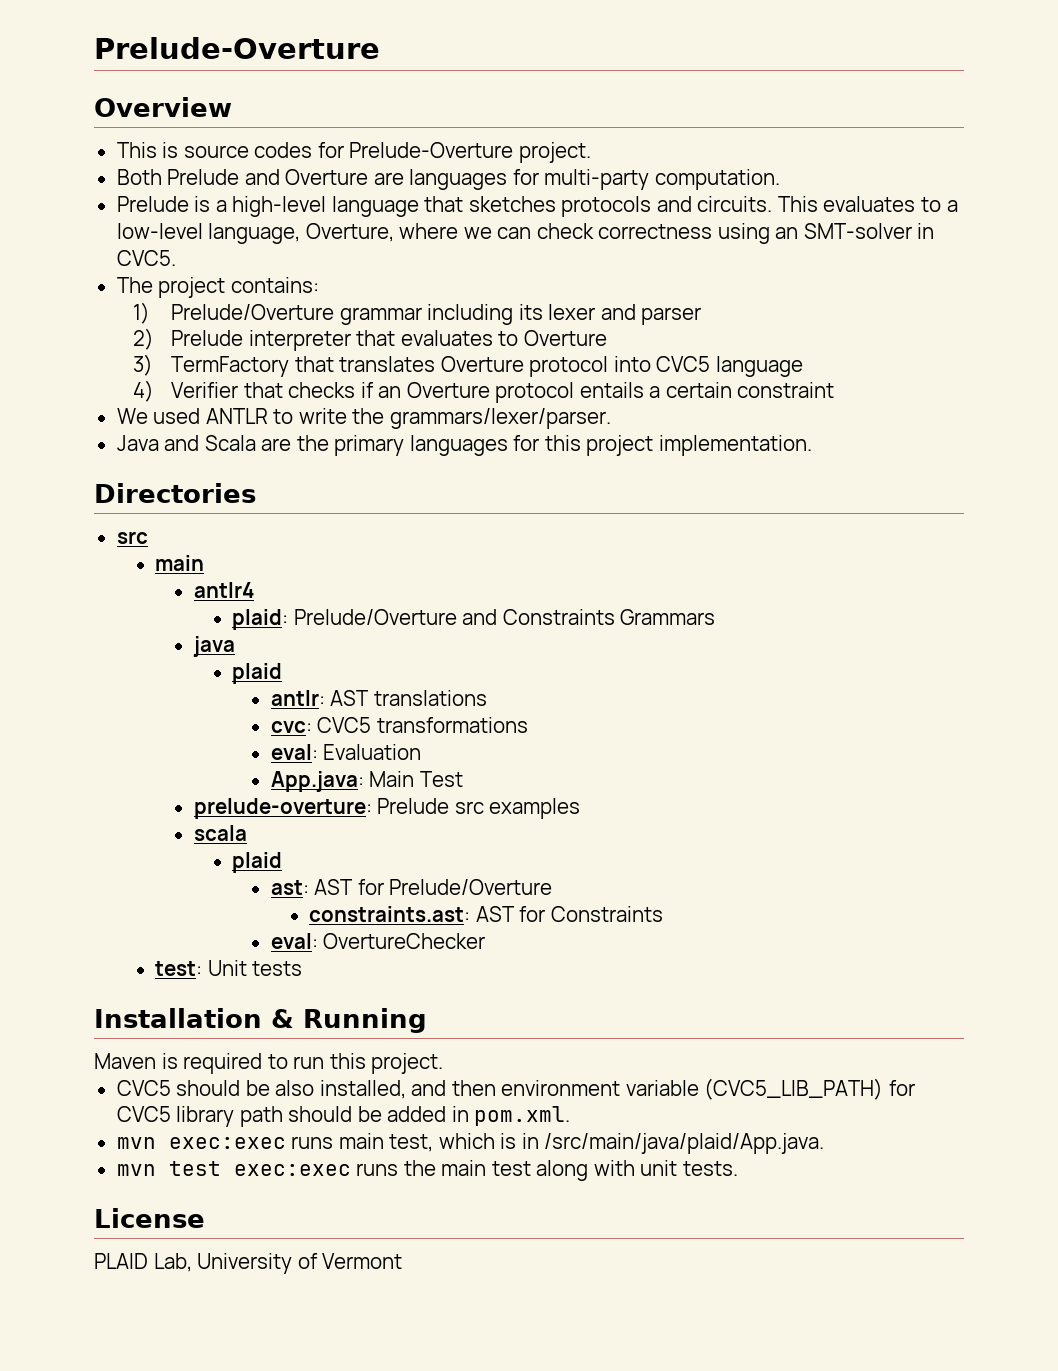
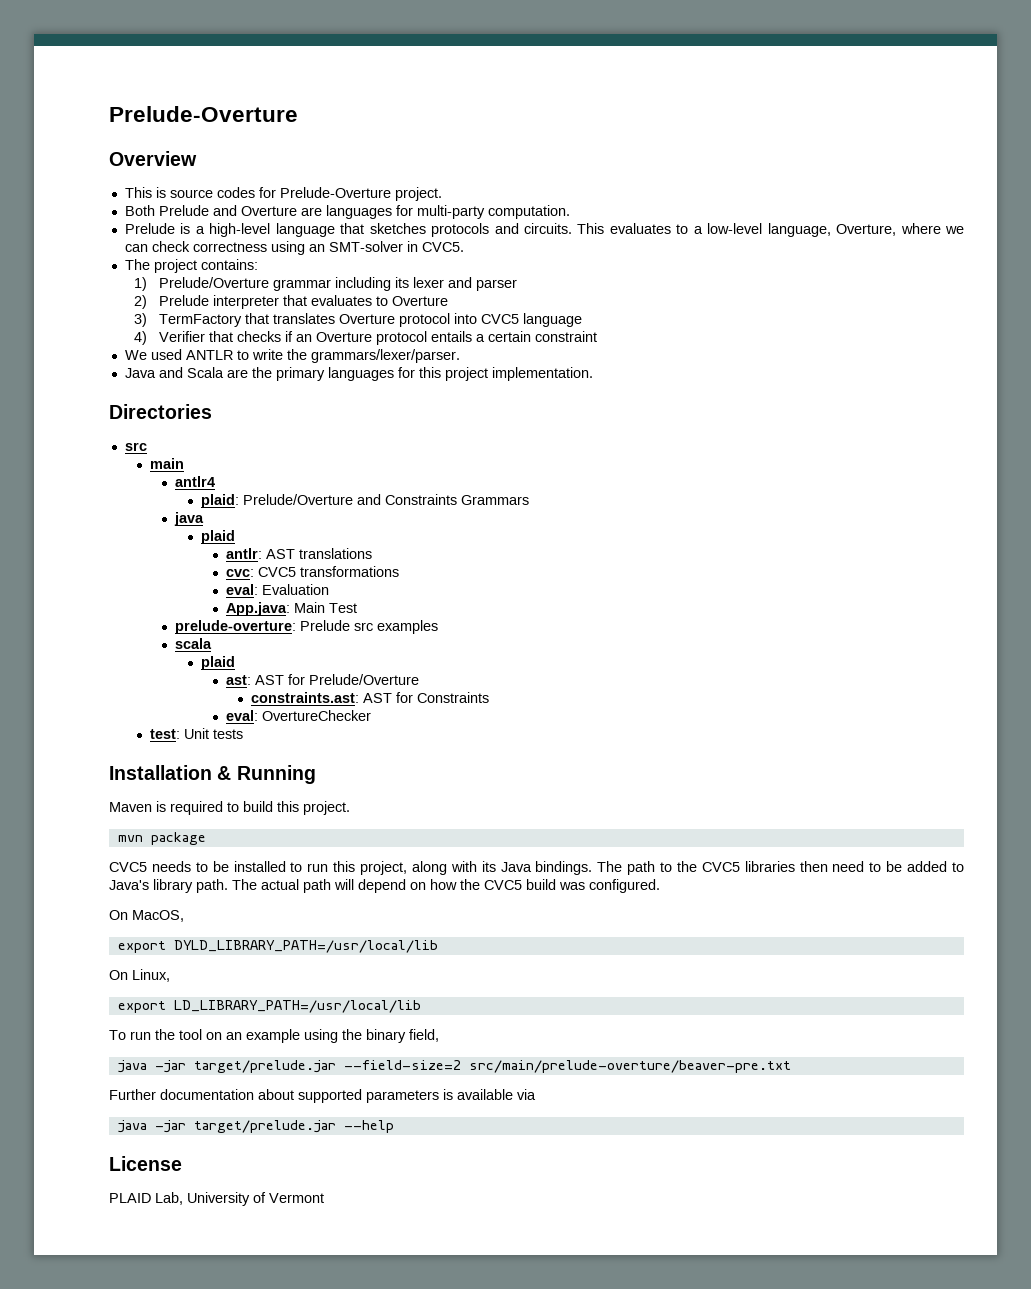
[293,1056,325,1069] run -> [243,801,273,812] build
[116,1078,915,1100] [116,1106,571,1127] [116,1133,825,1154] [116,1160,738,1181] // CVC5 should be also installed, and then environment variable (CVC5_LIB_PATH) for CVC5 library path should be added in pom.xml. // mvn exec:exec runs main test, which is in /src/main/java/plaid/App.java. // mvn test exec:exec runs the main test along with unit tests. -> [117,832,206,845] [109,861,964,875] [109,879,660,893] [109,910,184,922] [117,940,438,953] [109,969,170,982] [117,1000,421,1013] [109,1029,439,1043] [117,1060,791,1073] [109,1089,536,1103] [117,1120,394,1133] // mvn package // CVC5 needs to be installed to run this project, along with its Java bindings. The path to the CVC5 libraries then need to be added to Java's library path. The actual path will depend on how the CVC5 build was configured. // On MacOS, // export DYLD_LIBRARY_PATH=/usr/local/lib // On Linux, // export LD_LIBRARY_PATH=/usr/local/lib // To run the tool on an example using the binary field, // java -jar target/prelude.jar --field-size=2 src/main/prelude-overture/beaver-pre.txt // Further documentation about supported parameters is available via // java -jar target/prelude.jar --help

